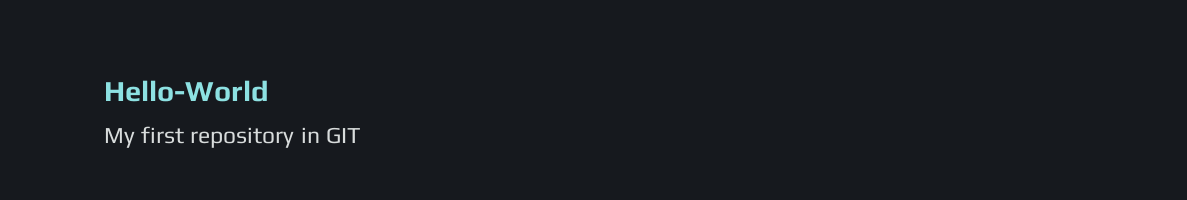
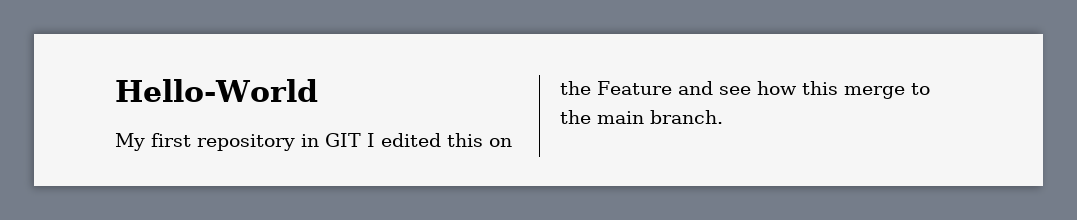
(360, 135) none -> [367,133,512,147] [560,81,930,99] [560,110,723,124] I edited this on the Feature and see how this merge to the main branch.

